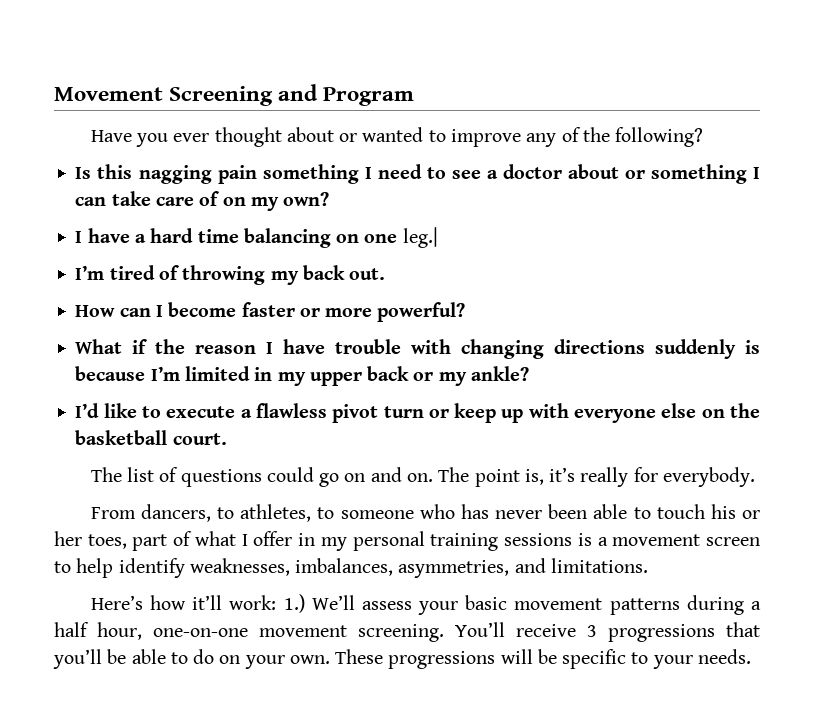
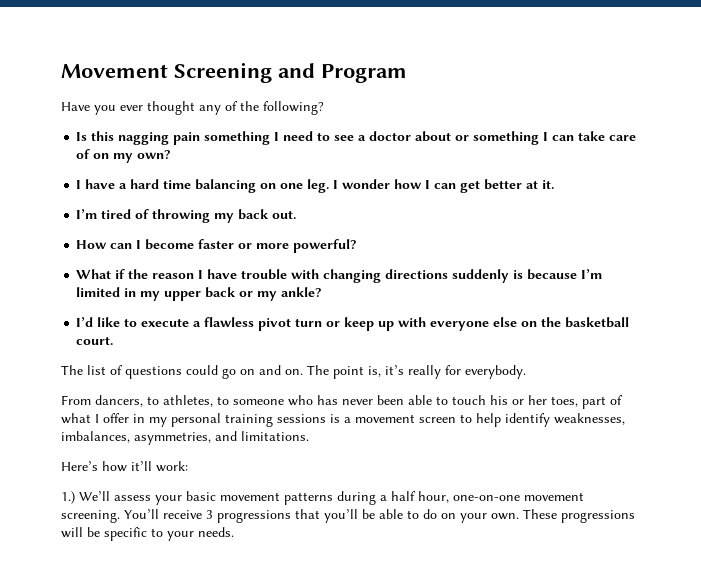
[286,127,521,147] about or wanted to improve -> (195, 108) none
[402,227,438,248] leg.| -> [307,179,555,193] leg. I wonder how I can get better at it.
(277, 602) none -> (188, 466) //

